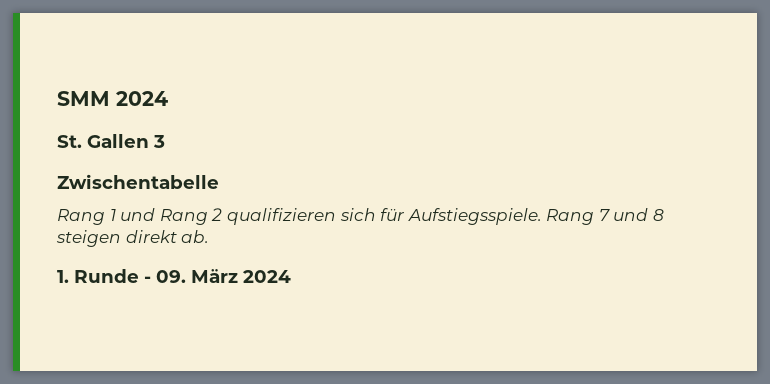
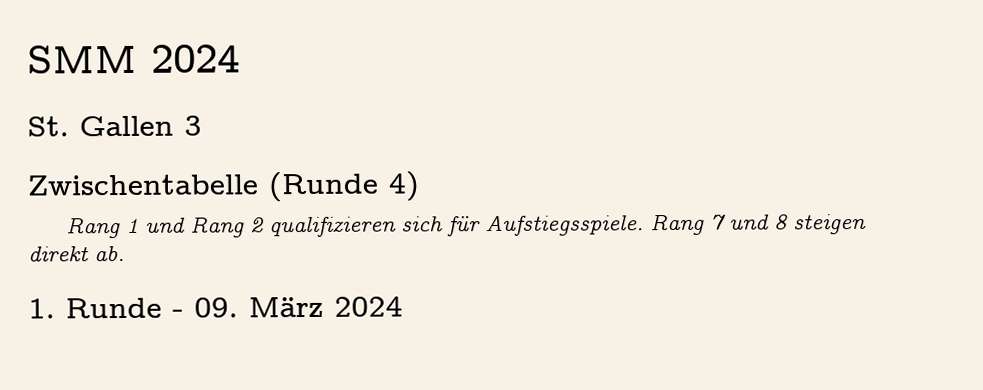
(219, 181) none -> [268,171,420,202] (Runde 4)

